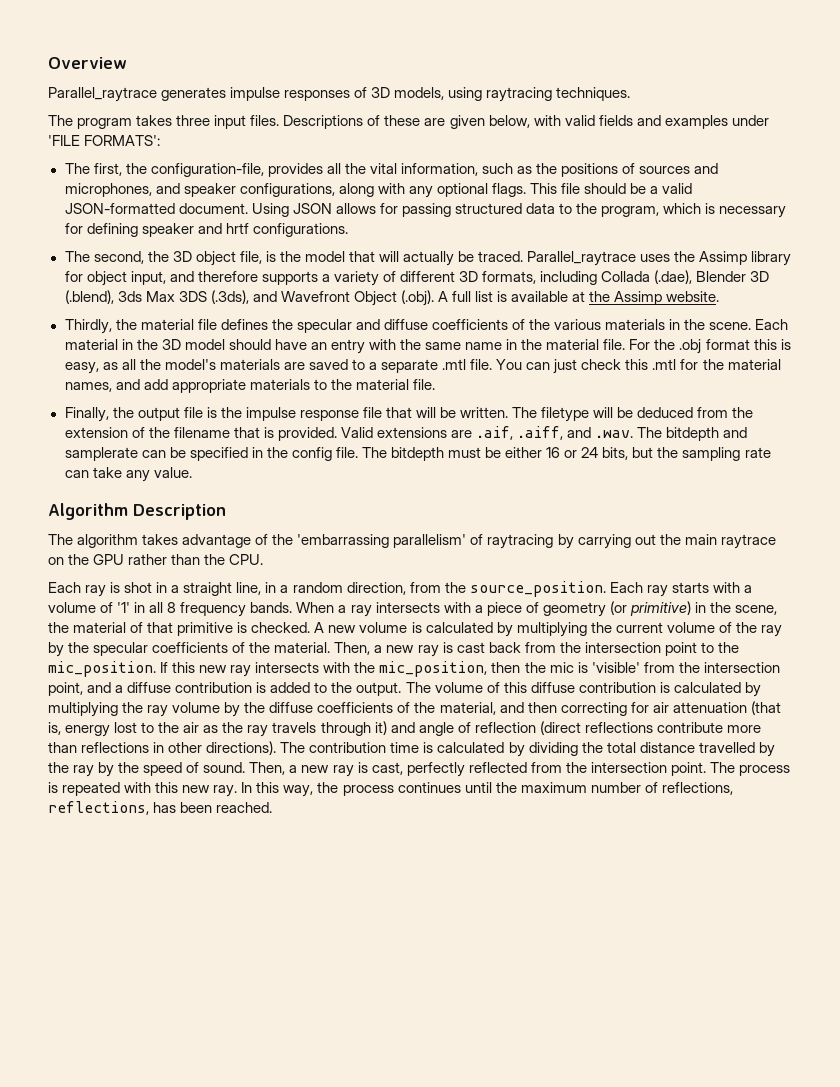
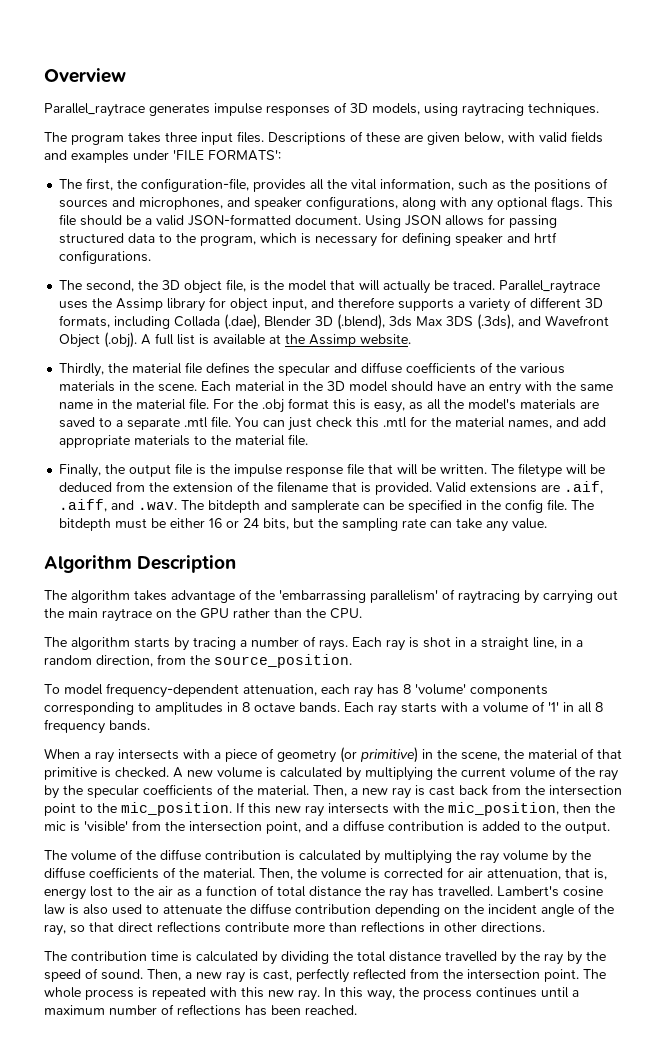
(264, 559) none -> [44,636,348,651] The algorithm starts by tracing a number of rays.
(606, 589) none -> [44,683,548,698] [44,702,340,715] // To model frequency-dependent attenuation, each ray has 8 'volume' components corresponding to amplitudes in 8 octave bands.
(293, 607) none -> (150, 725) //
(402, 689) none -> (610, 827) //
[503,682,527,693] this -> [136,850,156,860] the
[439,701,781,716] material, and then correcting for air attenuation (that -> [203,867,590,880] material. Then, the volume is corrected for air attenuation, that
[222,721,581,737] the ray travels through it) and angle of reflection (direct -> [195,885,603,900] [44,903,614,917] [44,922,153,936] a function of total distance the ray has travelled. Lambert's cosine law is also used to attenuate the diffuse contribution depending on the incident angle of the ray, so that direct
[206,741,277,755] directions). -> [481,922,545,933] directions. //
(735, 767) none -> [44,987,81,998] whole
[495,782,517,793] the -> [572,990,579,997] a
[661,782,733,795] [48,801,149,815] reflections, reflections, -> [177,1004,241,1016] reflections

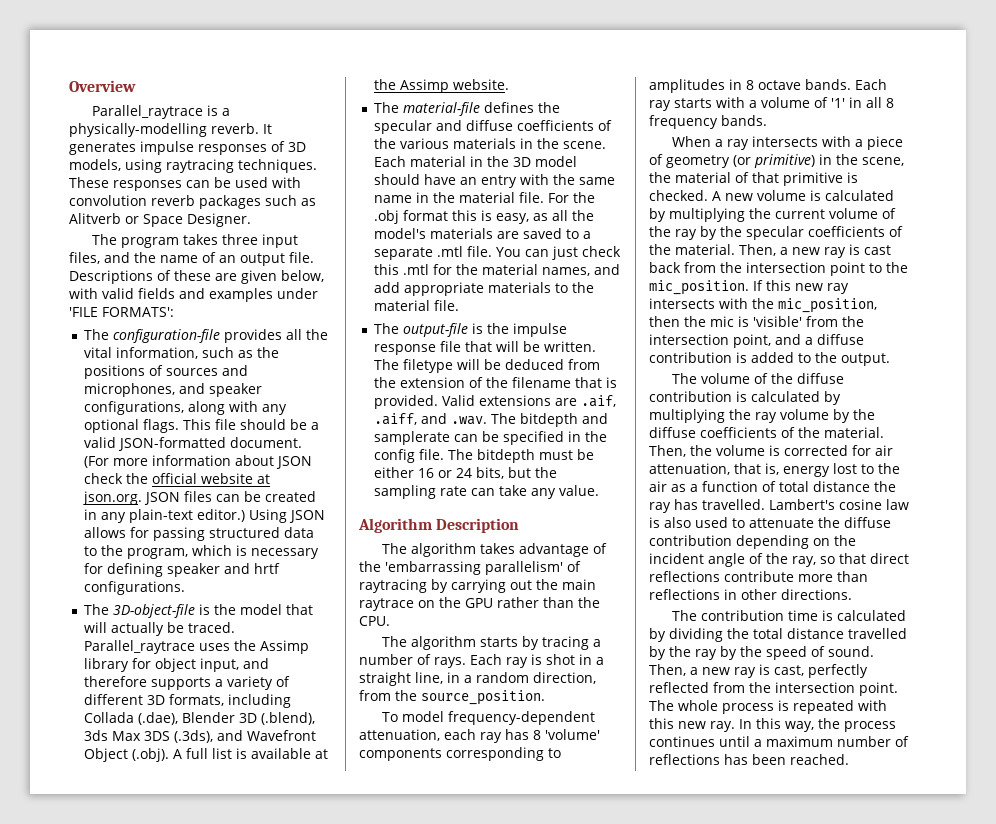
(145, 110) none -> [206,105,230,116] [69,123,272,137] is a physically-modelling reverb. It
(599, 109) none -> [69,177,301,191] [69,195,316,209] [69,213,251,227] These responses can be used with convolution reverb packages such as Alitverb or Space Designer.
[237,131,264,143] files. -> [69,252,314,266] files, and the name of an output file.
[86,178,250,192] first, the configuration-file, -> [112,329,220,343] configuration-file
(362, 220) none -> [83,455,312,469] [83,473,270,484] [82,491,316,505] [83,509,245,523] (For more information about JSON check the official website at json.org. JSON files can be created in any plain-text editor.)
[86,279,247,294] second, the 3D object file, -> [112,604,195,618] 3D-object-file
[59,362,203,377] Thirdly, the material file -> [373,102,480,116] The material-file
[59,463,193,478] Finally, the output file -> [373,323,468,337] The output-file

